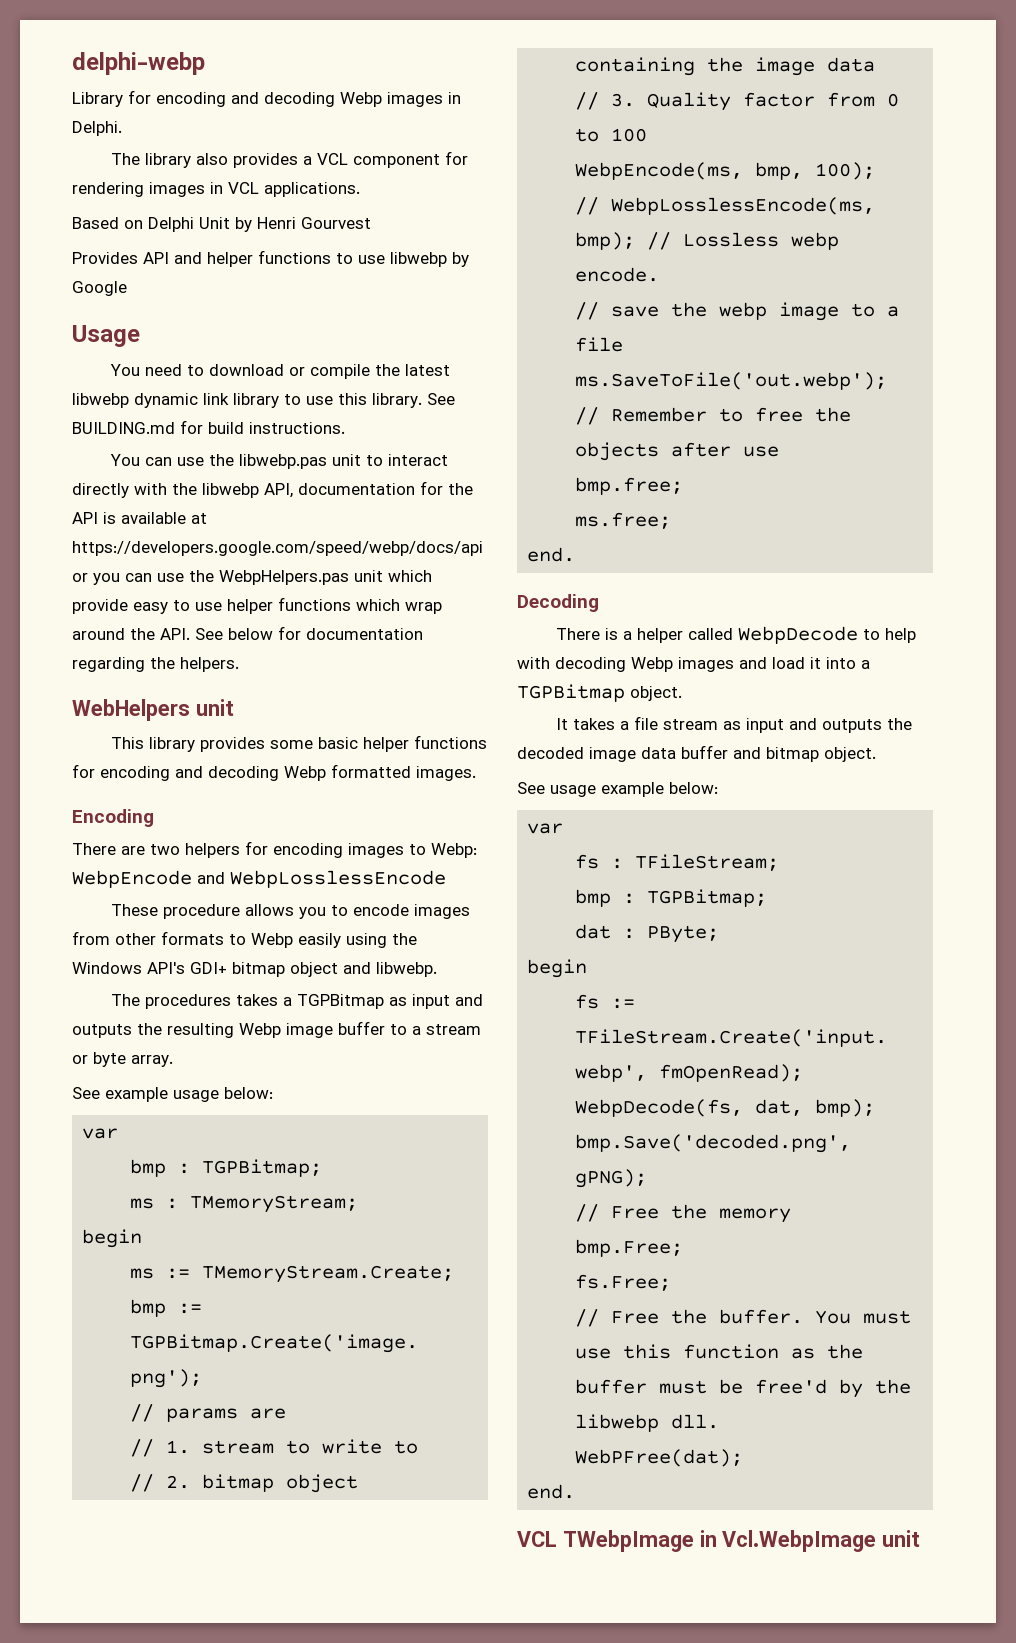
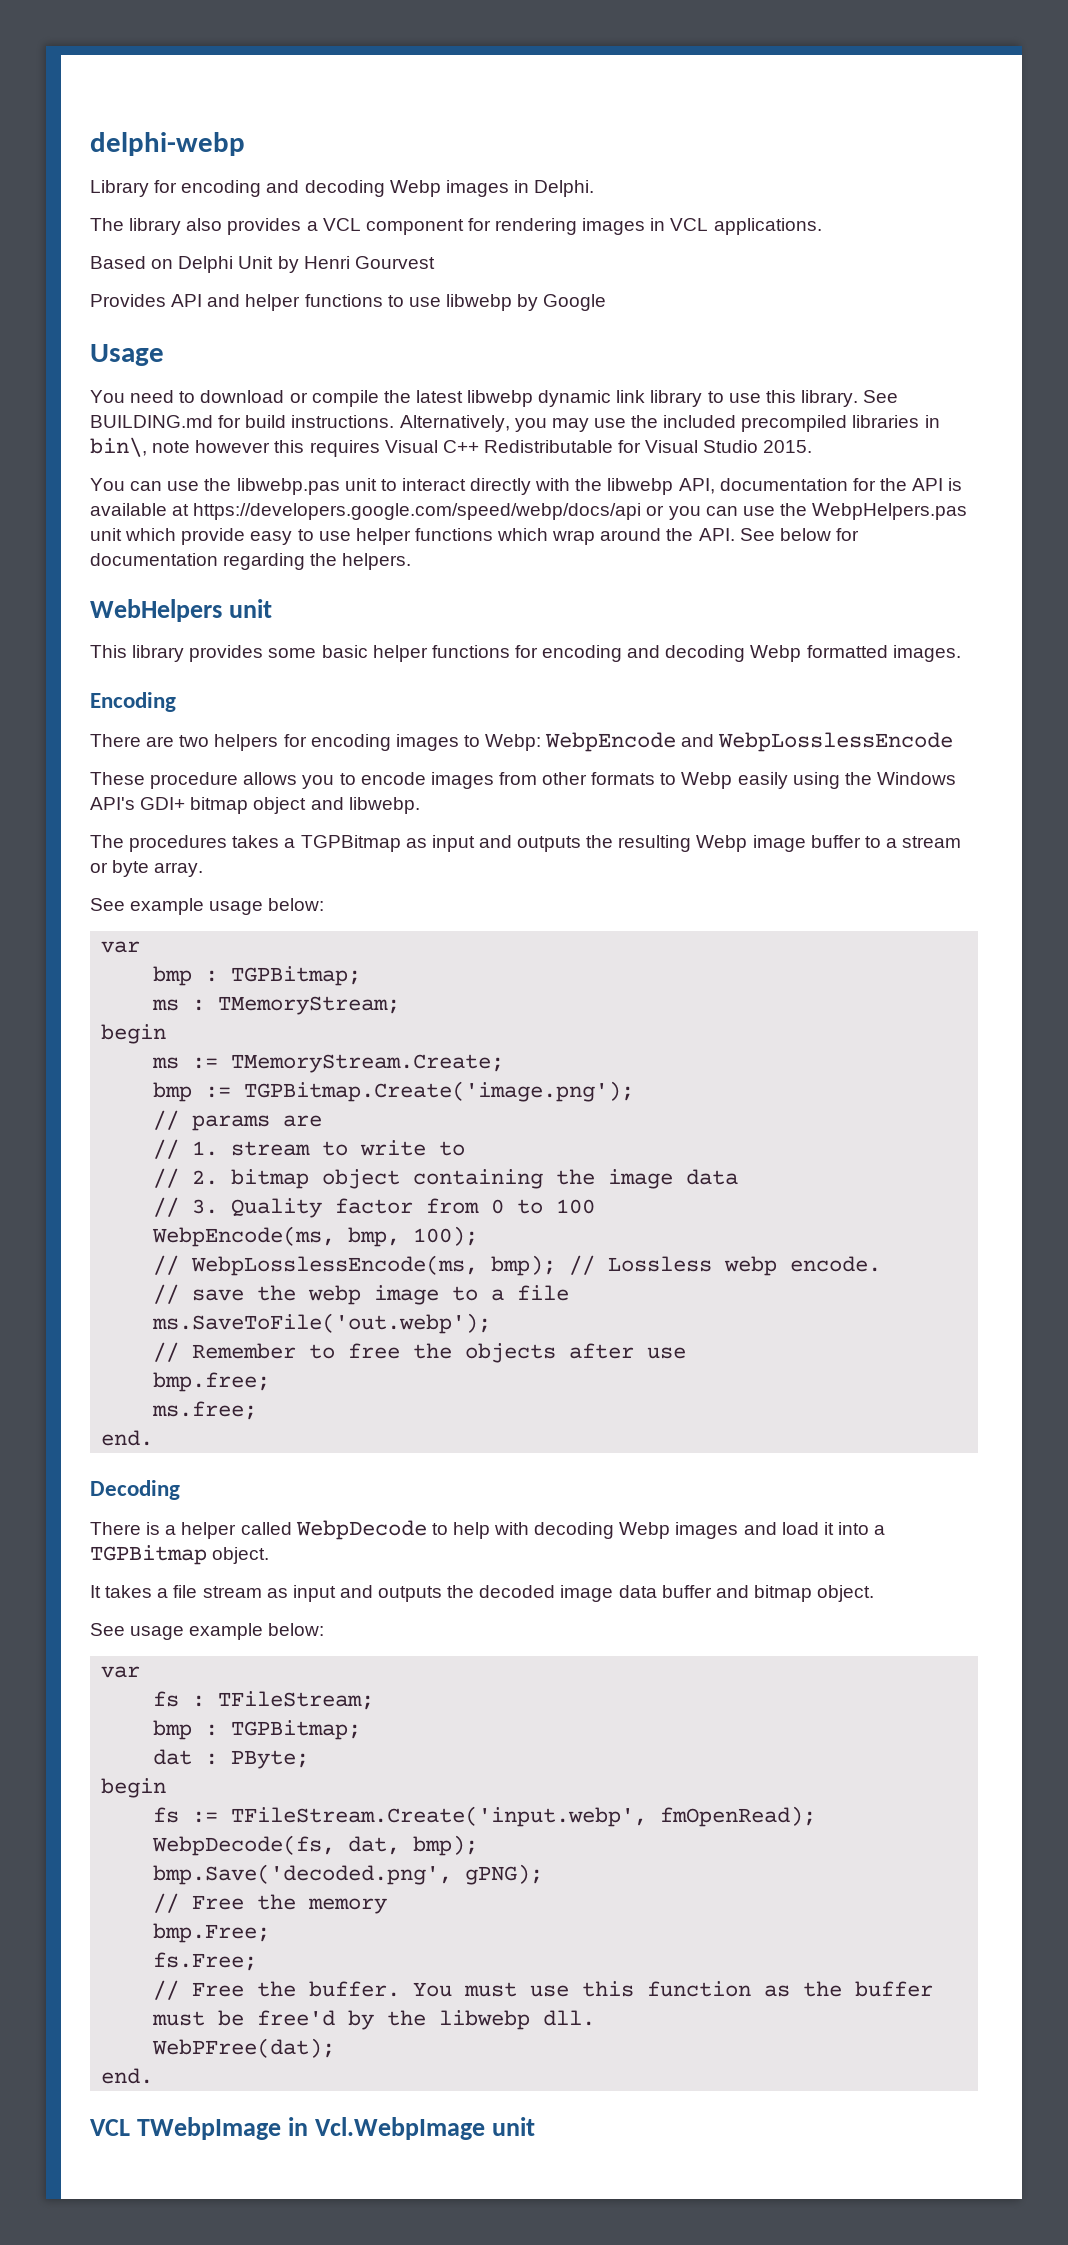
(345, 428) none -> [399,415,940,432] [90,437,813,457] Alternatively, you may use the included precompiled libraries in bin\, note however this requires Visual C++ Redistributable for Visual Studio 2015.

